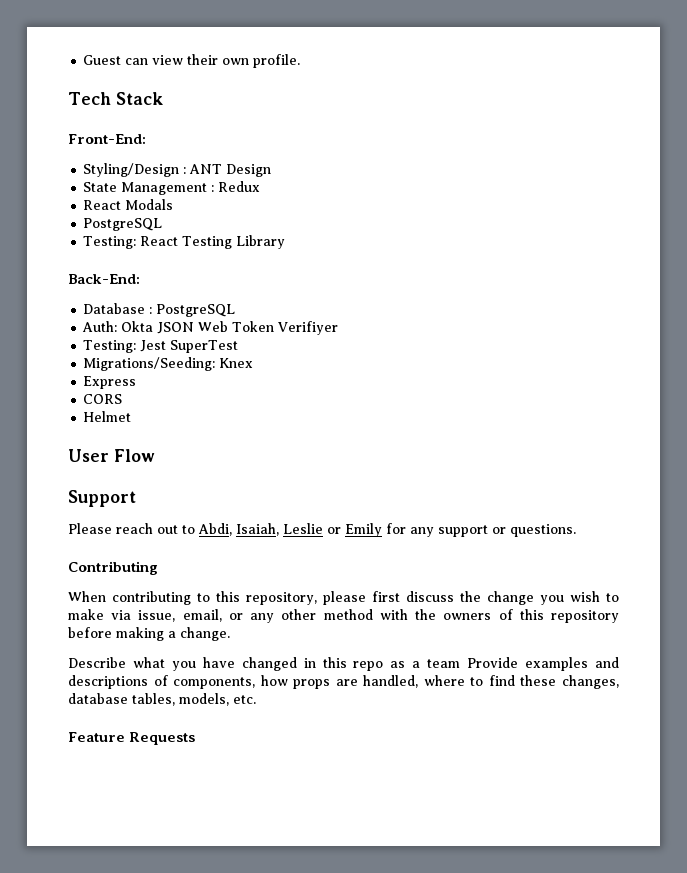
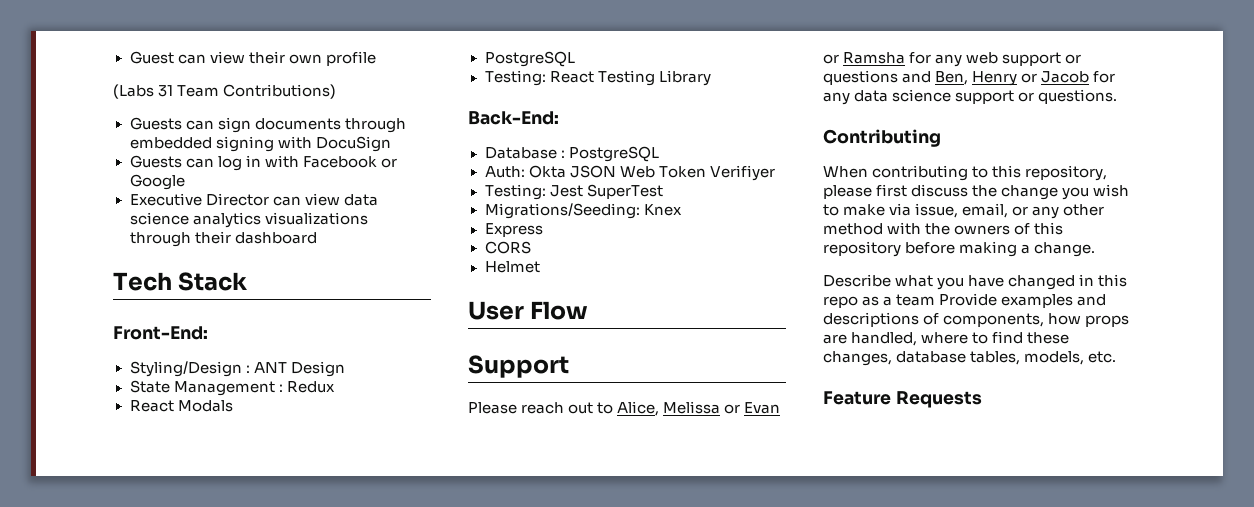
[253,54,301,68] profile. -> [325,51,376,66] [113,84,337,99] [129,117,406,133] [129,136,391,152] [129,155,397,171] [129,174,185,190] [129,193,378,206] [129,212,368,228] [129,231,317,247] profile // (Labs 31 Team Contributions) // Guests can sign documents through embedded signing with DocuSign // Guests can log in with Facebook or Google // Executive Director can view data science analytics visualizations through their dashboard
[198,523,434,537] Abdi, Isaiah, Leslie or Emily for any -> [617,401,781,416] [823,52,1082,67] [823,70,1116,86] [823,89,952,105] Alice, Melissa or Evan or Ramsha for any web support or questions and Ben, Henry or Jacob for any data science

